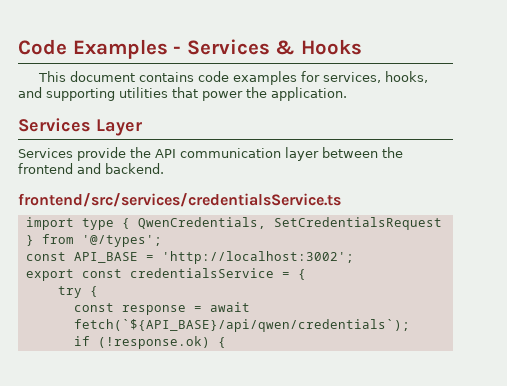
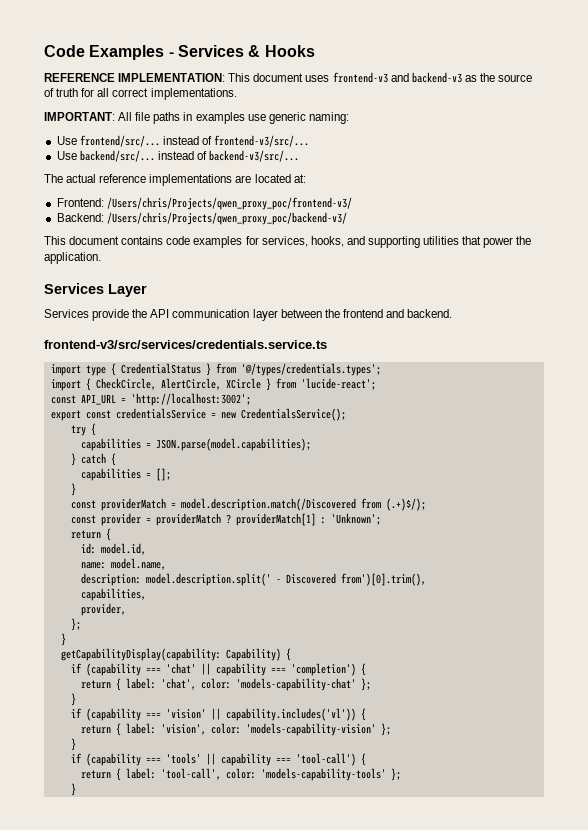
(362, 47) none -> [44,72,533,83] [44,88,237,100] [44,112,349,124] [56,135,310,147] [56,150,300,162] [44,174,306,186] [56,197,352,210] [56,212,347,225] // REFERENCE IMPLEMENTATION: This document uses frontend-v3 and backend-v3 as the source of truth for all correct implementations. // IMPORTANT: All file paths in examples use generic naming: // Use frontend/src/... instead of frontend-v3/src/... // Use backend/src/... instead of backend-v3/src/... // The actual reference implementations are located at: // Frontend: /Users/chris/Projects/qwen_proxy_poc/frontend-v3/ // Backend: /Users/chris/Projects/qwen_proxy_poc/backend-v3/
[18,193,341,207] frontend/src/services/credentialsService.ts -> [44,340,327,349] frontend-v3/src/services/credentials.service.ts
[137,217,442,230] [25,234,162,247] [25,252,138,263] QwenCredentials, SetCredentialsRequest } from '@/types'; // const API_BASE -> [120,363,381,376] [50,378,376,391] [50,394,116,405] CredentialStatus } from '@/types/credentials.types'; // import { CheckCircle, AlertCircle, XCircle } from 'lucide-react'; // const API_URL
[297,269,306,280] { -> [220,408,346,421] new CredentialsService();
[73,302,250,315] [73,319,410,332] [73,336,226,349] const response = await fetch(`${API_BASE}/api/qwen/credentials`); // if (!response.ok) { -> [80,438,311,451] [70,453,116,466] [80,468,171,481] [70,483,76,496] [70,498,426,511] [70,513,381,526] [70,528,111,541] [80,543,146,555] [80,558,166,570] [80,573,426,586] [80,588,146,601] [80,603,126,616] [70,618,81,631] [60,633,66,646] [60,648,291,661] [70,663,366,676] [80,678,371,691] [70,693,76,706] [70,708,366,721] [80,723,391,736] [70,738,76,751] [70,753,366,766] [80,768,401,781] [70,783,76,796] capabilities = JSON.parse(model.capabilities); // } catch { // capabilities = []; // } // const providerMatch = model.description.match(/Discovered from (.+)$/); // const provider = providerMatch ? providerMatch[1] : 'Unknown'; // return { // id: model.id, // name: model.name, // description: model.description.split(' - Discovered from')[0].trim(), // capabilities, // provider, // }; // } // getCapabilityDisplay(capability: Capability) { // if (capability === 'chat' || capability === 'completion') { // return { label: 'chat', color: 'models-capability-chat' }; // } // if (capability === 'vision' || capability.includes('vl')) { // return { label: 'vision', color: 'models-capability-vision' }; // } // if (capability === 'tools' || capability === 'tool-call') { // return { label: 'tool-call', color: 'models-capability-tools' }; // }

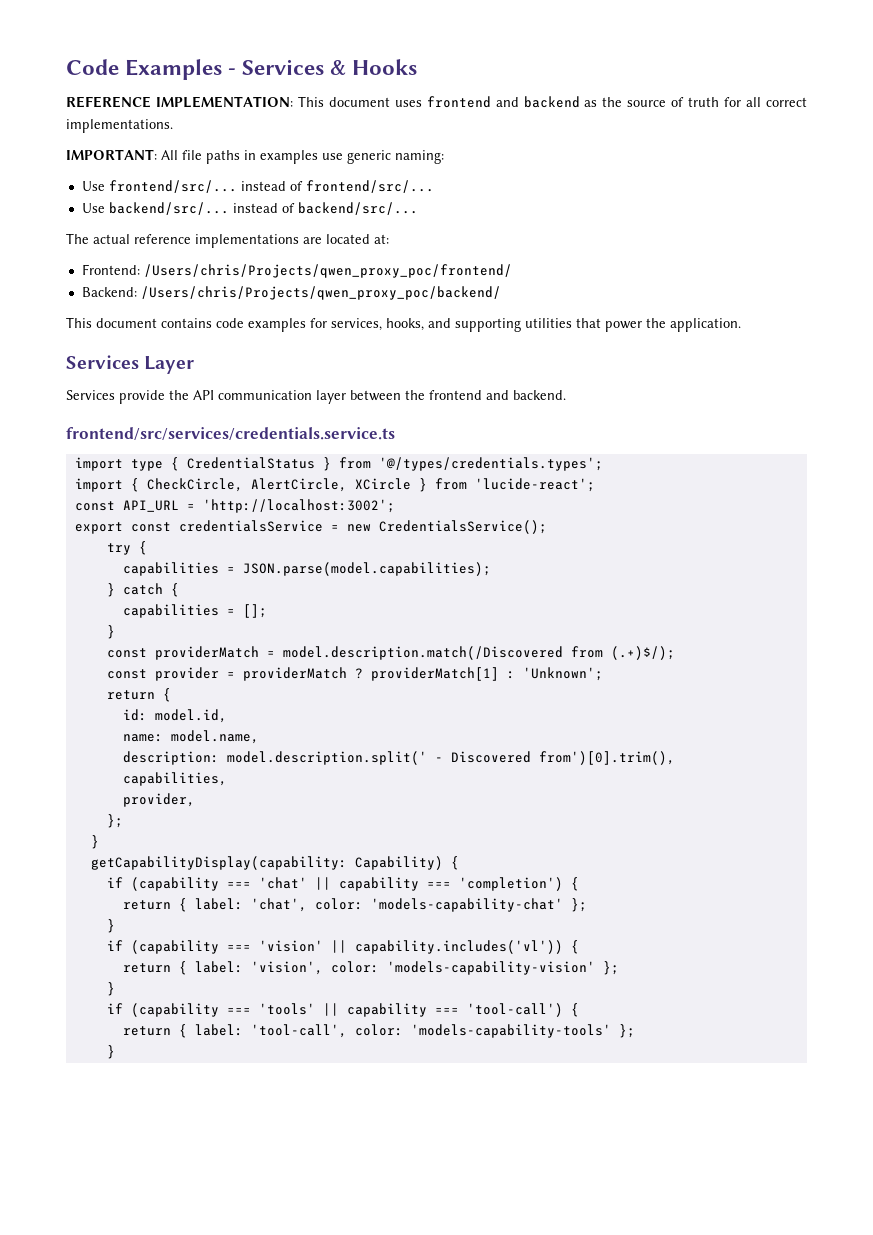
[332,72,462,83] frontend-v3 and backend-v3 -> [426,96,580,108] frontend and backend
[214,135,310,147] frontend-v3/src/... -> [305,180,434,193] frontend/src/...
[209,150,300,162] backend-v3/src/... -> [297,202,418,215] backend/src/...
[106,197,352,210] /Users/chris/Projects/qwen_proxy_poc/frontend-v3/ -> [143,264,512,278] /Users/chris/Projects/qwen_proxy_poc/frontend/
[106,212,347,225] /Users/chris/Projects/qwen_proxy_poc/backend-v3/ -> [140,286,501,300] /Users/chris/Projects/qwen_proxy_poc/backend/
[44,340,327,349] frontend-v3/src/services/credentials.service.ts -> [66,427,395,440] frontend/src/services/credentials.service.ts

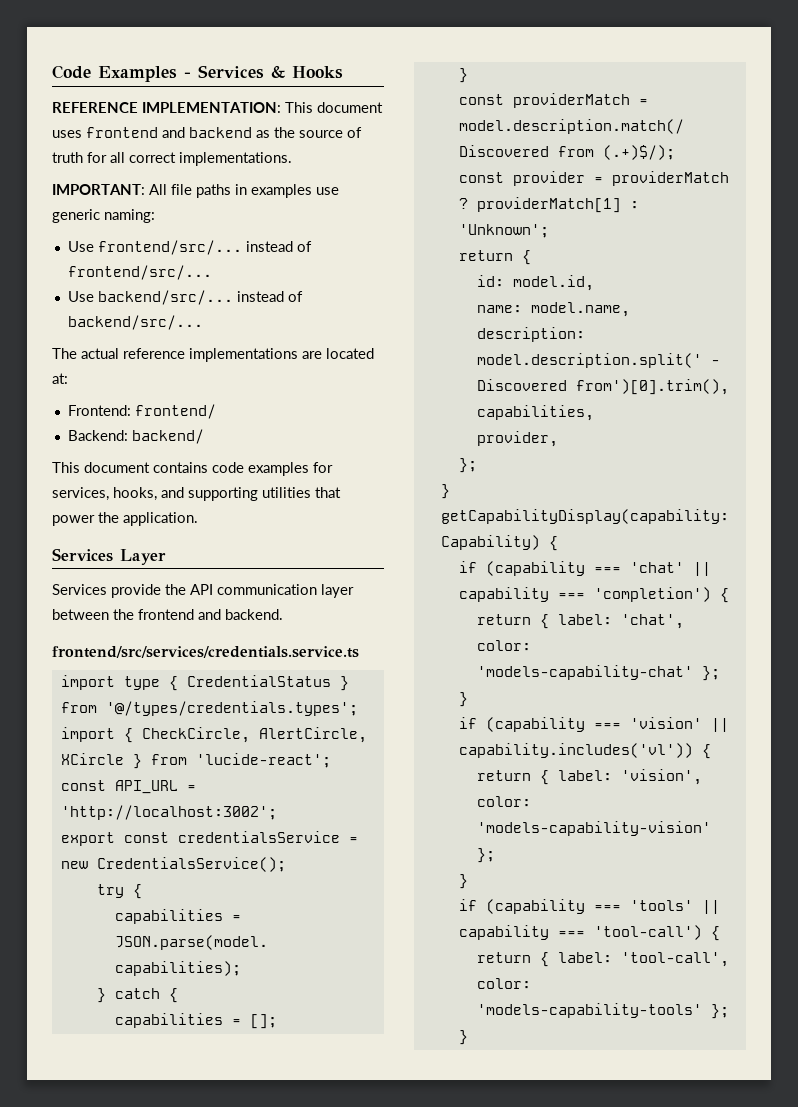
[143,264,512,278] /Users/chris/Projects/qwen_proxy_poc/frontend/ -> [134,404,216,419] frontend/
[140,286,501,300] /Users/chris/Projects/qwen_proxy_poc/backend/ -> [131,429,204,444] backend/

